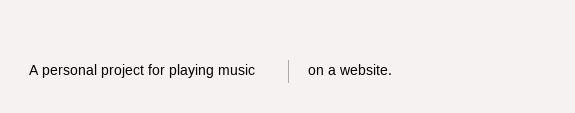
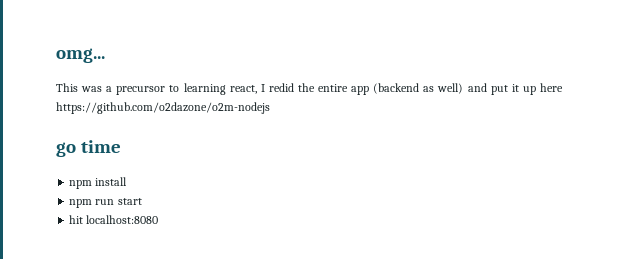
[29,64,392,78] A personal project for playing music on a website. -> [56,48,105,63] [56,83,563,95] [56,102,270,114] [56,140,121,157] [69,177,128,189] [69,198,142,208] [69,215,159,224] omg... // This was a precursor to learning react, I redid the entire app (backend as well) and put it up here https://github.com/o2dazone/o2m-nodejs // go time // npm install // npm run start // hit localhost:8080

